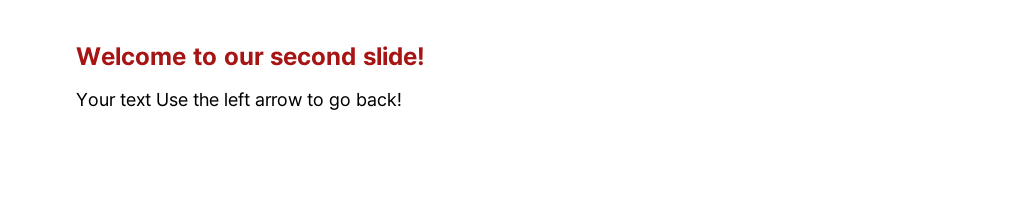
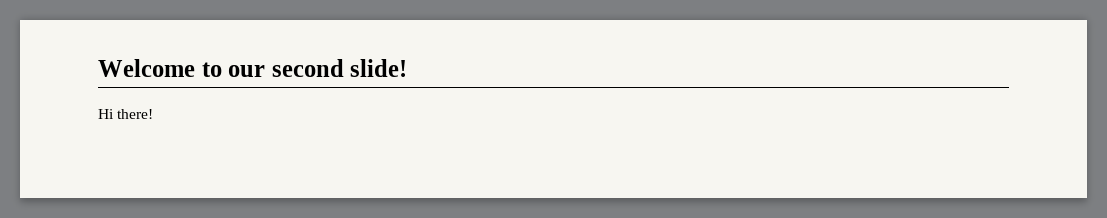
[76,92,402,110] Your text Use the left arrow to go back! -> [98,109,154,119] Hi there!

